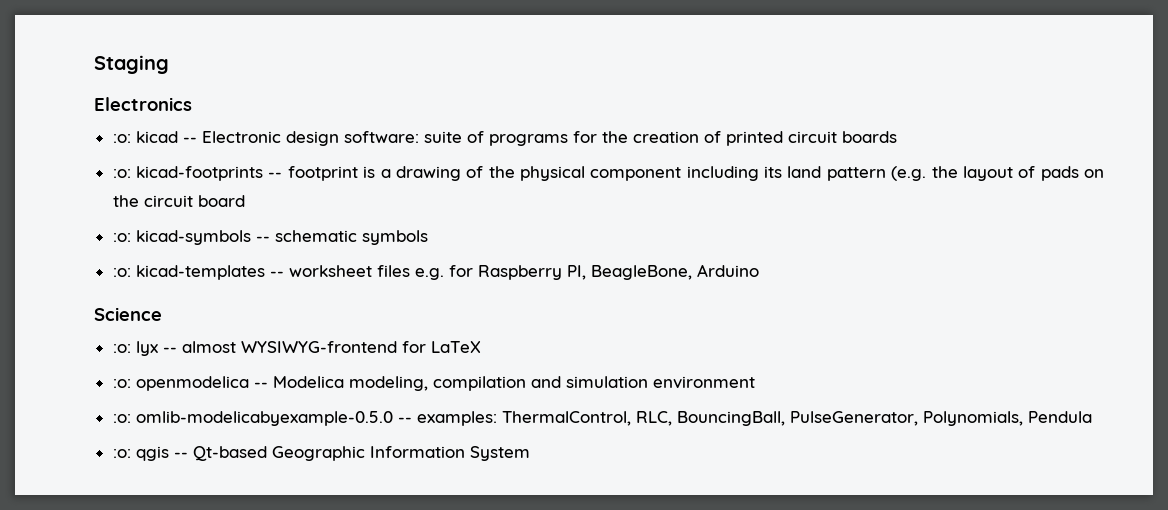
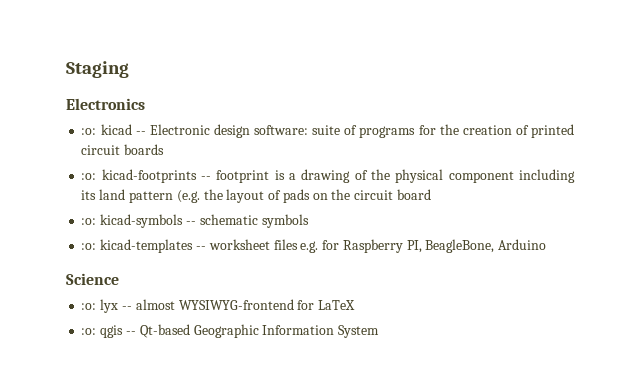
[112,376,755,391] [112,411,1092,426] // :o: openmodelica -- Modelica modeling, compilation and simulation environment // :o: omlib-modelicabyexample-0.5.0 -- examples: ThermalControl, RLC, BouncingBall, PulseGenerator, Polynomials, Pendula -> (356, 305) none

